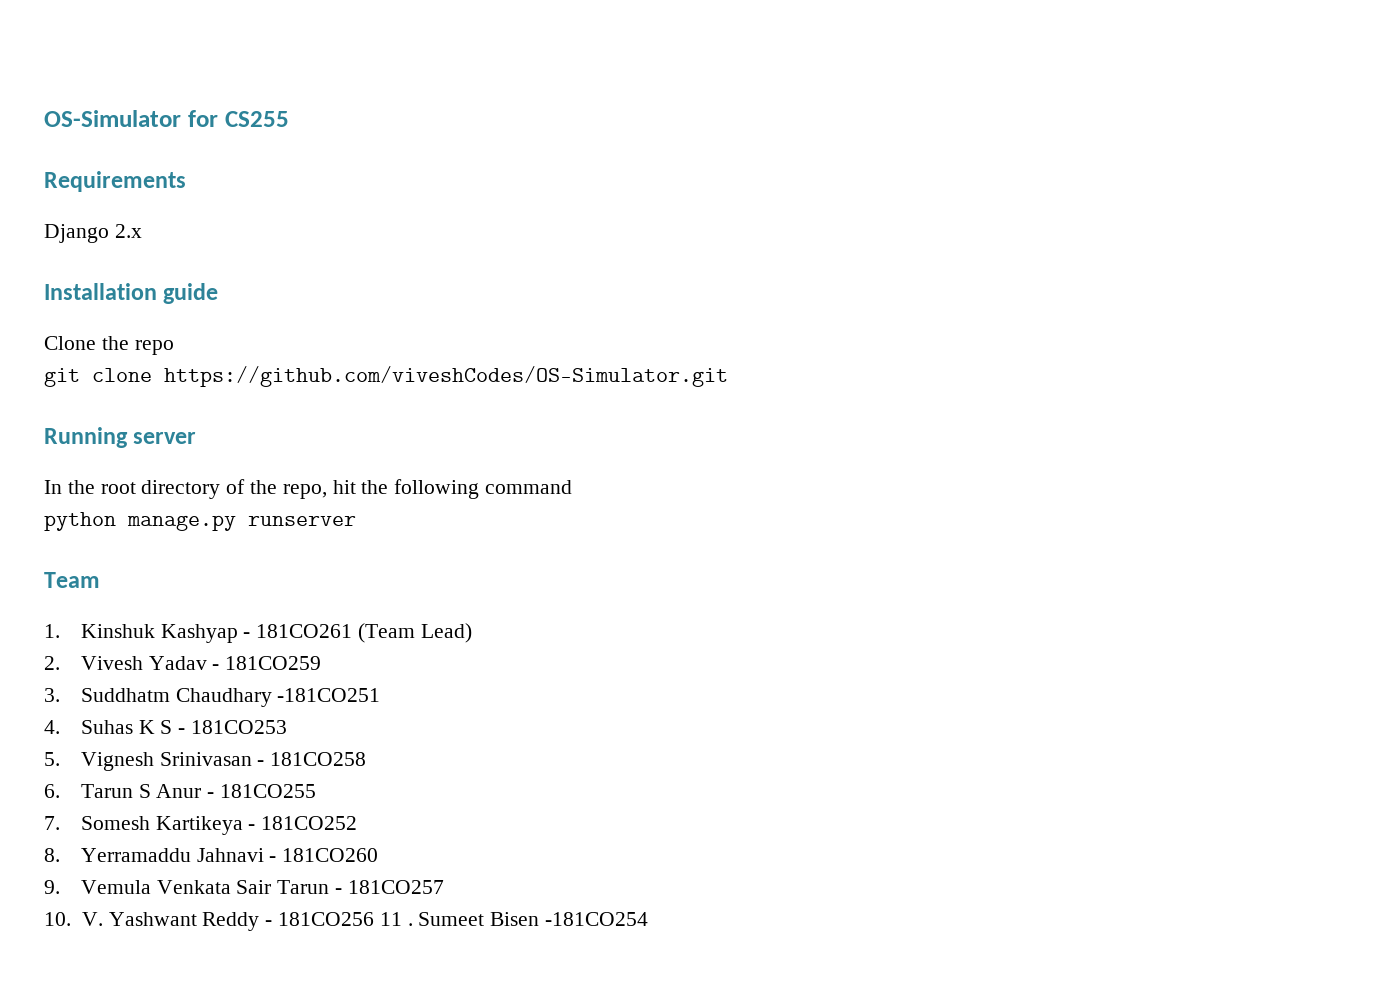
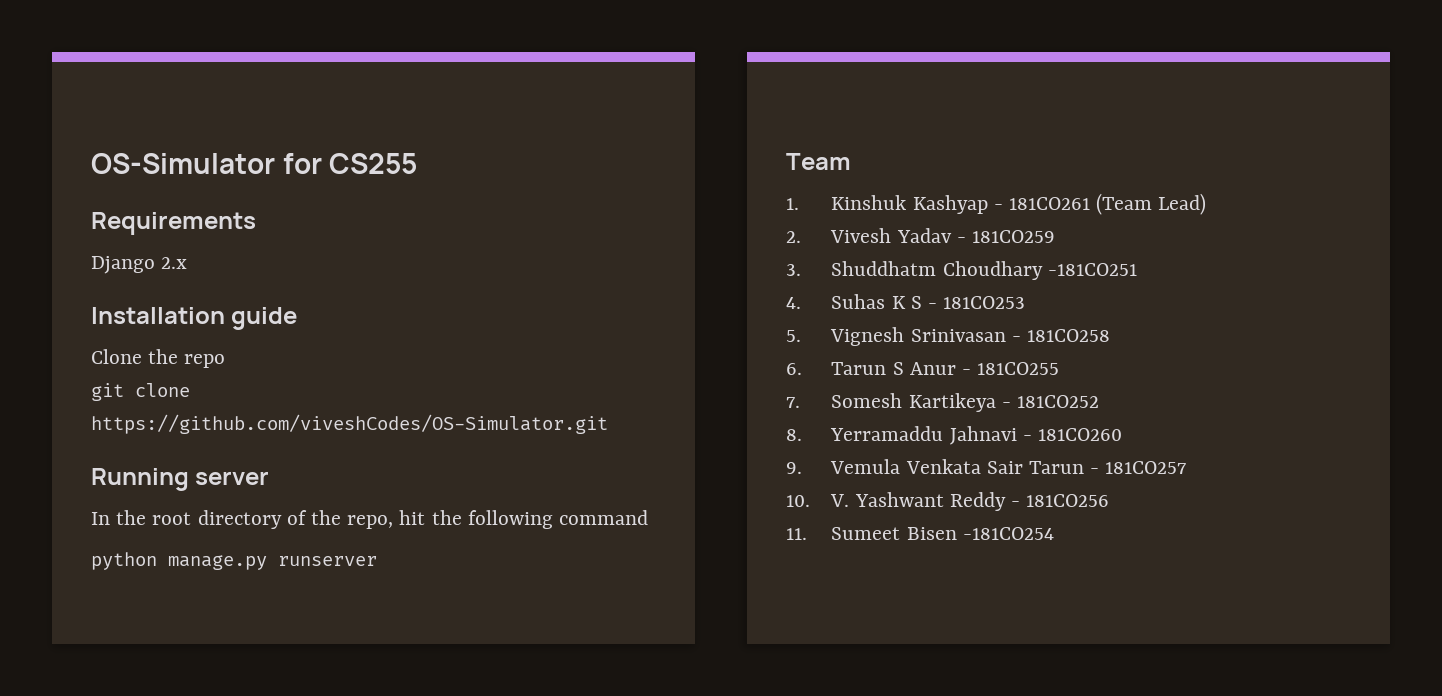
[80,688,272,707] Suddhatm Chaudhary -> [831,261,1043,280] Shuddhatm Choudhary
[379,912,413,926] 11 . -> [786,528,807,540] // 11.

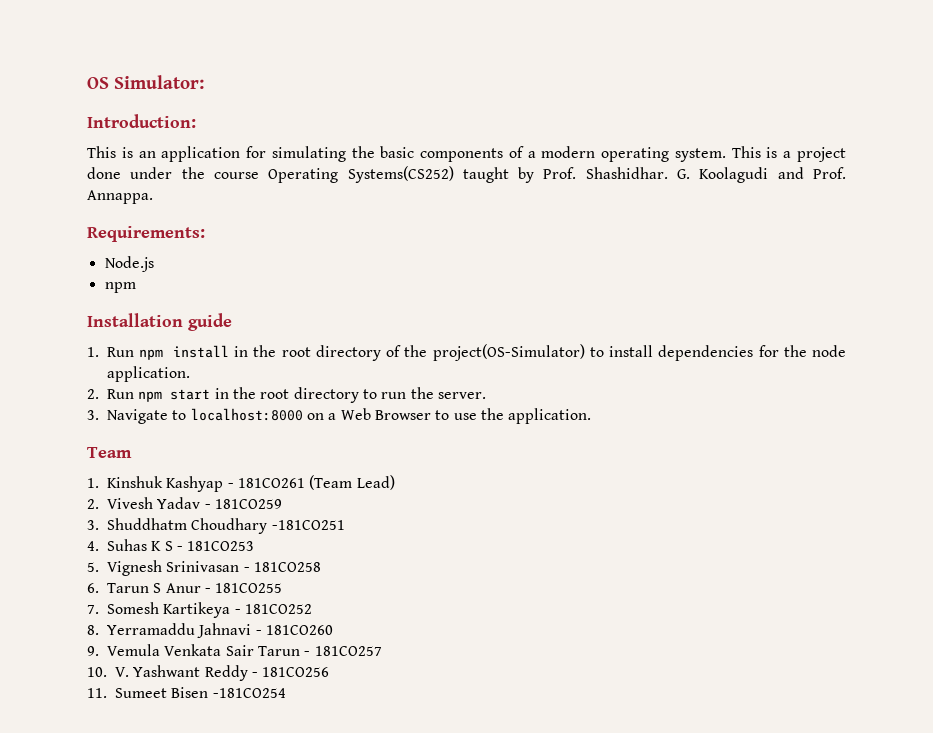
[91,153,418,174] [91,212,256,235] [91,256,188,274] [91,307,298,330] [91,349,226,368] [91,383,190,401] [91,414,608,434] [91,468,270,491] [91,512,110,525] OS-Simulator for CS255 // Requirements // Django 2.x // Installation guide // Clone the repo // git clone https://github.com/viveshCodes/OS-Simulator.git // Running server // In -> [87,75,204,89] [87,114,196,128] [87,146,846,162] [87,166,846,183] [87,190,153,204] [87,226,205,242] [104,256,154,272] [104,282,136,293] [87,313,232,331] [87,345,249,360] OS Simulator: // Introduction: // This is an application for simulating the basic components of a modern operating system. This is a project done under the course Operating Systems(CS252) taught by Prof. Shashidhar. G. Koolagudi and Prof. Annappa. // Requirements: // Node.js // npm // Installation guide // 1. Run npm install in
[347,510,649,529] [91,552,377,570] repo, hit the following command // python manage.py runserver -> [432,344,846,361] [107,366,190,382] [87,387,486,403] [87,408,592,424] project(OS-Simulator) to install dependencies for the node application. // 2. Run npm start in the root directory to run the server. // 3. Navigate to localhost:8000 on a Web Browser to use the application.

